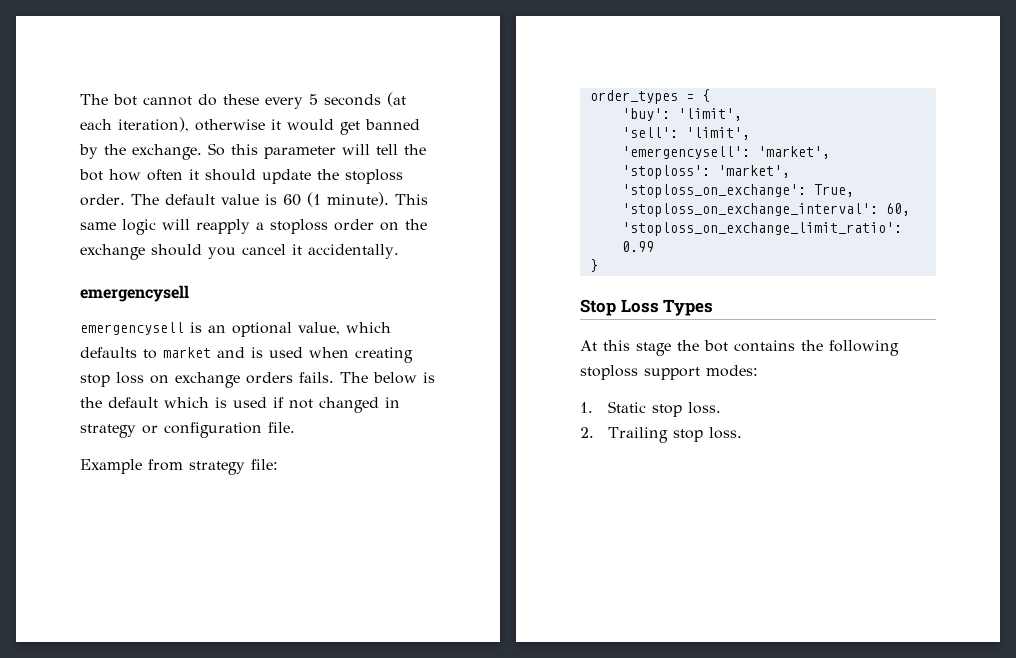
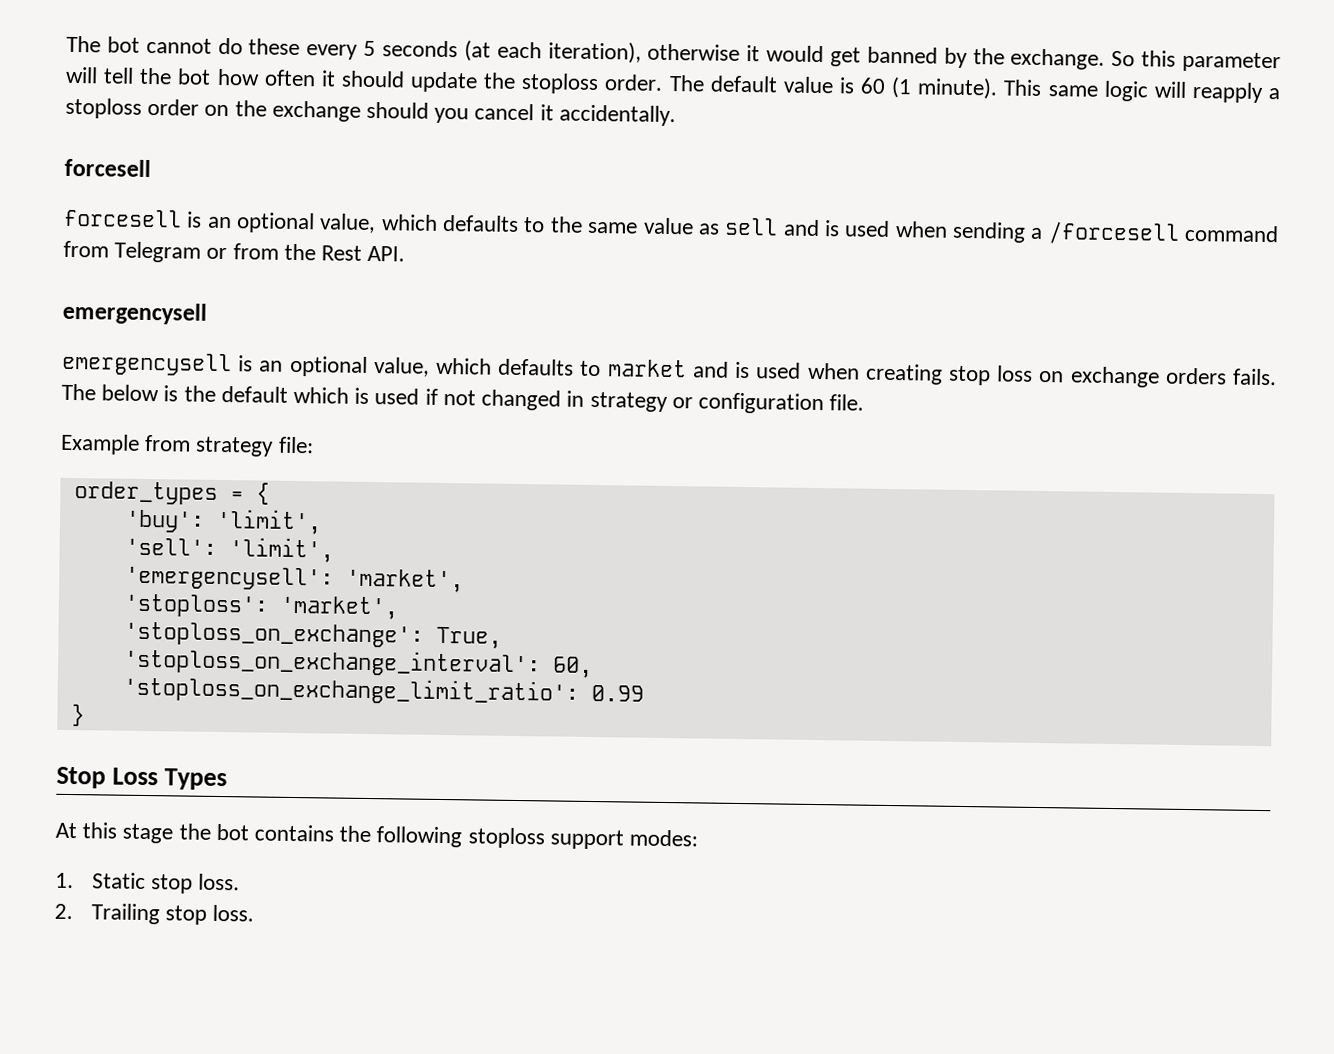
(399, 251) none -> [64,158,151,178] [63,208,1280,245] [63,240,406,263] // forcesell // forcesell is an optional value, which defaults to the same value as sell and is used when sending a /forcesell command from Telegram or from the Rest API.

